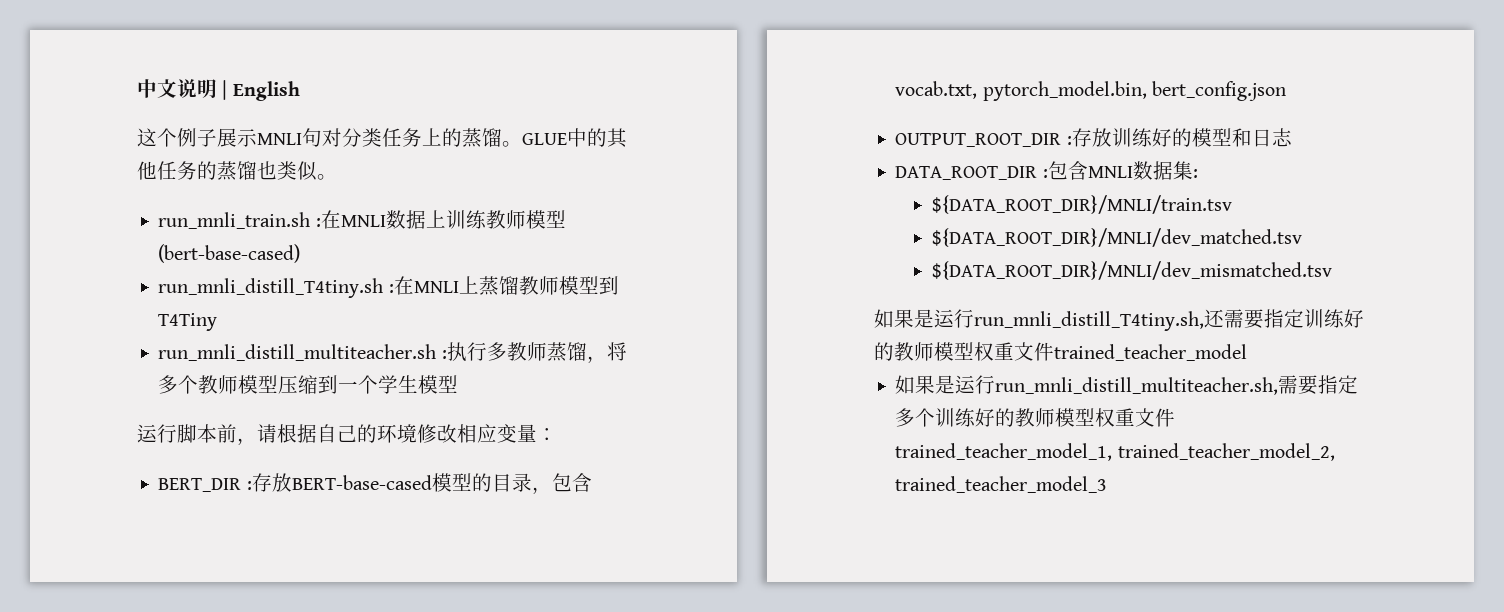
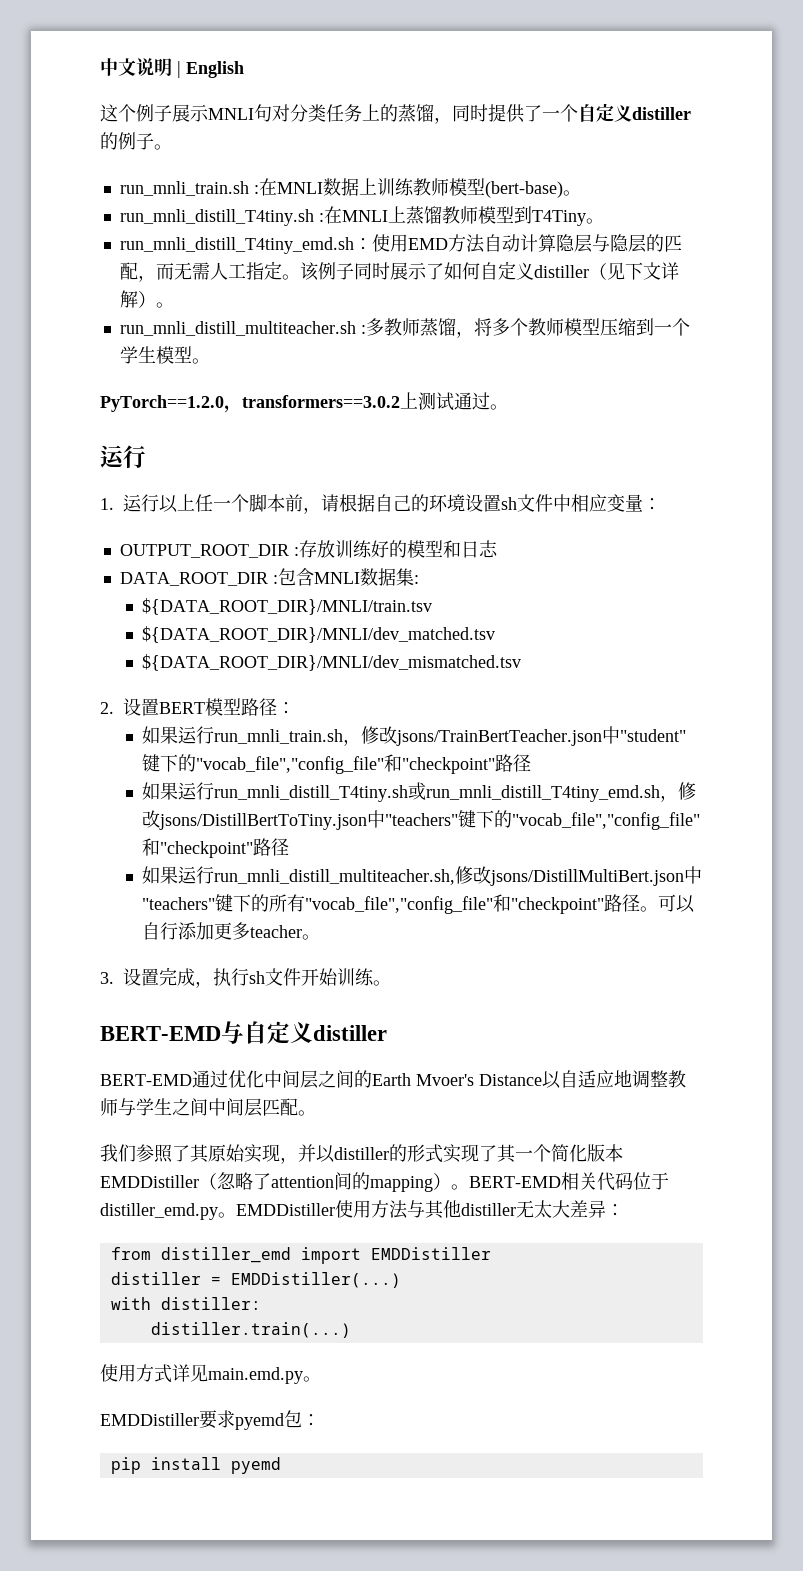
[502,128,628,148] [137,161,317,181] 。GLUE中的其他任务的蒸馏也类似 -> [434,103,691,124] [100,132,154,150] ，同时提供了一个自定义distiller的例子
[158,244,301,263] (bert-base-cased) -> [484,181,581,198] (bert-base)。
(218, 322) none -> [585,218,604,224] [119,234,682,254] [119,261,679,282] [119,290,174,308] 。 // run_mnli_distill_T4tiny_emd.sh：使用EMD方法自动计算隐层与隐层的匹配，而无需人工指定。该例子同时展示了如何自定义distiller（见下文详解）。
[446,342,487,362] 执行 -> (366, 329) none
[137,424,177,443] // 运行 -> [191,358,210,364] [100,392,508,413] [100,445,146,469] [100,494,249,513] 。 // PyTorch==1.2.0，transformers==3.0.2上测试通过。 // 运行 // 1.运行以上任一个
[417,424,457,443] 修改 -> [465,494,571,512] 设置sh文件中
[158,473,592,494] [895,81,1286,101] // BERT_DIR :存放BERT-base-cased模型的目录，包含vocab.txt, pytorch_model.bin, bert_config.json -> (661, 504) none
[874,309,1364,331] [874,342,1247,361] [895,375,1359,395] [895,408,1176,427] [895,443,1335,461] [895,476,1108,493] 如果是运行run_mnli_distill_T4tiny.sh,还需要指定训练好的教师模型权重文件trained_teacher_model // 如果是运行run_mnli_distill_multiteacher.sh,需要指定多个训练好的教师模型权重文件trained_teacher_model_1, trained_teacher_model_2, trained_teacher_model_3 -> [100,698,295,716] [142,726,687,746] [142,754,532,774] [142,782,697,802] [142,810,701,830] [142,838,290,858] [142,866,703,886] [142,894,696,914] [142,922,321,940] [100,967,391,988] [100,1021,387,1044] [100,1070,686,1089] [100,1098,316,1117] [100,1144,623,1164] [100,1172,669,1192] [100,1200,624,1220] [110,1247,491,1264] [110,1272,401,1288] [110,1297,261,1310] [150,1322,351,1338] [100,1364,321,1384] [100,1410,320,1430] [110,1457,281,1474] 2.设置BERT模型路径： // 如果运行run_mnli_train.sh，修改jsons/TrainBertTeacher.json中"student"键下的"vocab_file","config_file"和"checkpoint"路径 // 如果运行run_mnli_distill_T4tiny.sh或run_mnli_distill_T4tiny_emd.sh，修改jsons/DistillBertToTiny.json中"teachers"键下的"vocab_file","config_file"和"checkpoint"路径 // 如果运行run_mnli_distill_multiteacher.sh,修改jsons/DistillMultiBert.json中"teachers"键下的所有"vocab_file","config_file"和"checkpoint"路径。可以自行添加更多teacher。 // 3.设置完成，执行sh文件开始训练。 // BERT-EMD与自定义distiller // BERT-EMD通过优化中间层之间的Earth Mvoer's Distance以自适应地调整教师与学生之间中间层匹配。 // 我们参照了其原始实现，并以distiller的形式实现了其一个简化版本EMDDistiller（忽略了attention间的mapping）。BERT-EMD相关代码位于distiller_emd.py。EMDDistiller使用方法与其他distiller无太大差异： // from distiller_emd import EMDDistiller // distiller = EMDDistiller(...) // with distiller: // distiller.train(...) // 使用方式详见main.emd.py。 // EMDDistiller要求pyemd包： // pip install pyemd

